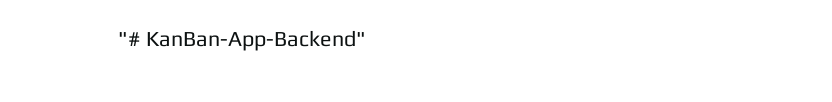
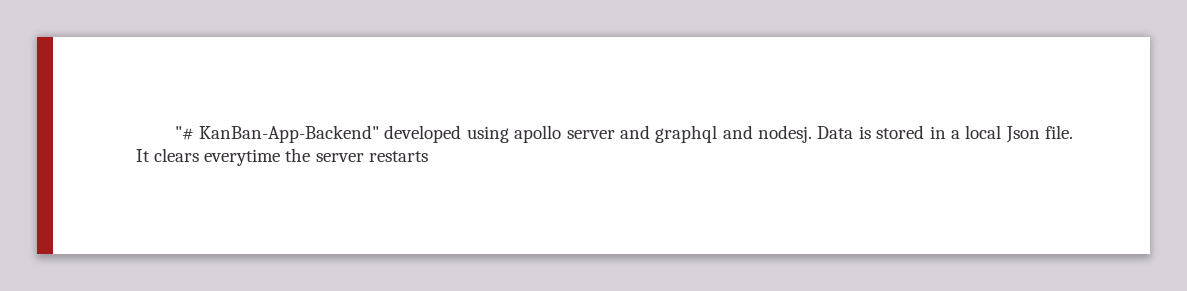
(366, 40) none -> [384,125,1074,143] [136,148,428,166] developed using apollo server and graphql and nodesj. Data is stored in a local Json file. It clears everytime the server restarts

